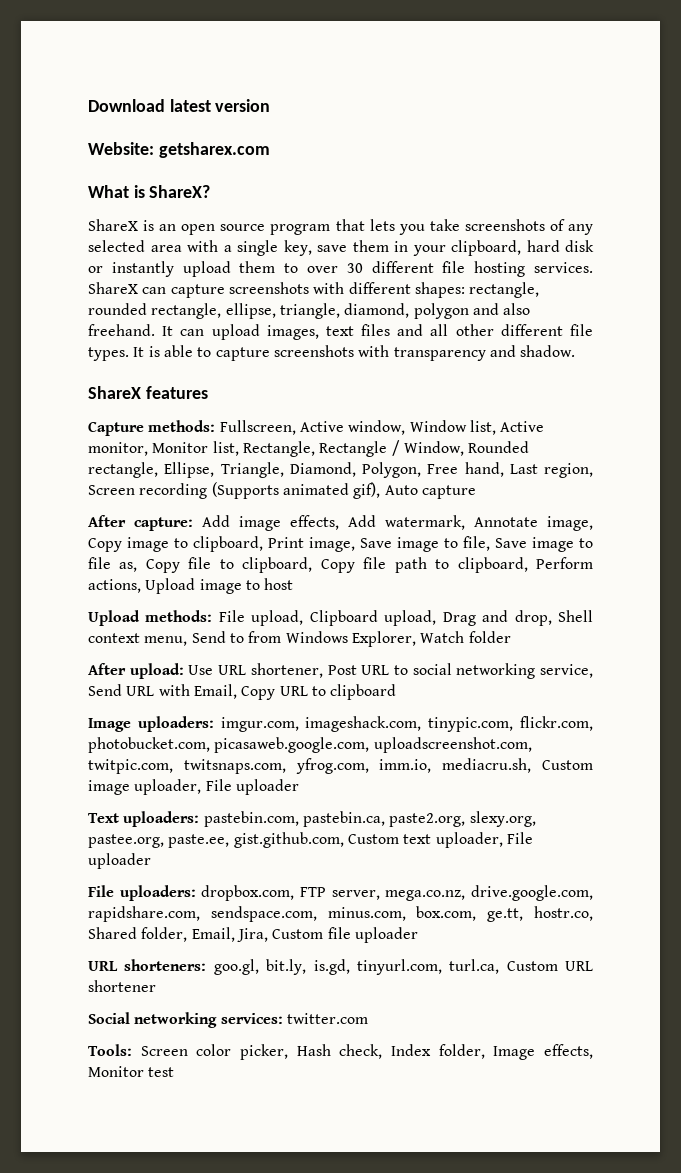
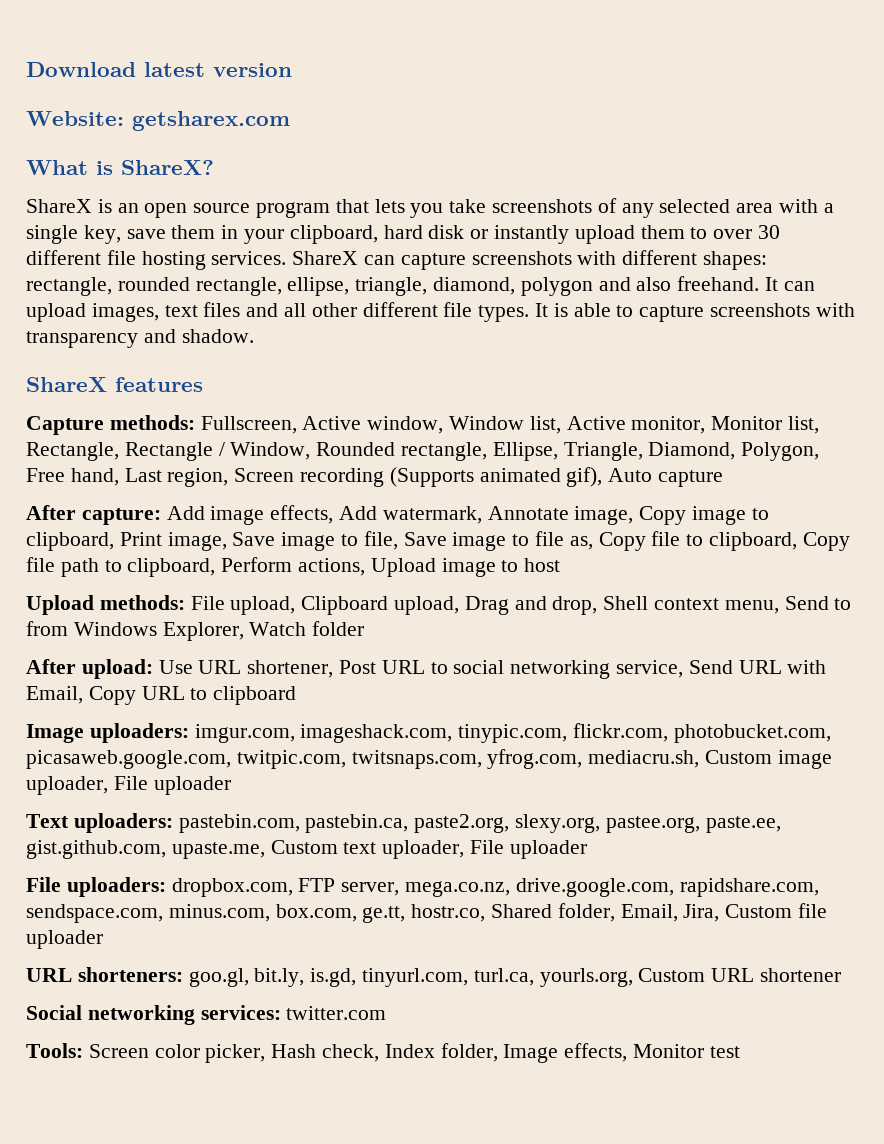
[373,737,532,753] uploadscreenshot.com, -> (231, 759) none
[379,759,432,773] imm.io, -> (583, 759) none
(344, 840) none -> [171,842,265,859] upaste.me,
(500, 966) none -> [539,968,633,987] yourls.org,

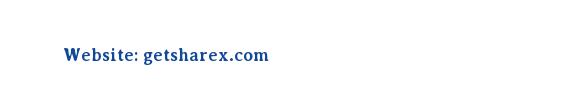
[26,62,292,77] Download latest version // -> (63, 54) none
[26,160,214,175] [26,198,834,218] [26,225,781,244] [26,250,768,270] [26,276,815,296] [26,302,855,322] [26,329,254,348] [26,377,203,392] [26,415,820,435] [26,442,820,461] [26,467,724,487] [26,505,769,525] [26,531,850,551] [26,557,561,577] [26,595,852,615] [26,621,365,641] [26,659,827,679] [26,686,297,705] [26,723,831,743] [26,749,832,769] [26,776,231,795] [26,813,781,833] [26,840,587,859] [26,877,819,897] [26,903,828,923] [26,930,103,949] [26,967,842,987] [26,1005,387,1025] [26,1043,740,1063] // What is ShareX? // ShareX is an open source program that lets you take screenshots of any selected area with a single key, save them in your clipboard, hard disk or instantly upload them to over 30 different file hosting services. ShareX can capture screenshots with different shapes: rectangle, rounded rectangle, ellipse, triangle, diamond, polygon and also freehand. It can upload images, text files and all other different file types. It is able to capture screenshots with transparency and shadow. // ShareX features // Capture methods: Fullscreen, Active window, Window list, Active monitor, Monitor list, Rectangle, Rectangle / Window, Rounded rectangle, Ellipse, Triangle, Diamond, Polygon, Free hand, Last region, Screen recording (Supports animated gif), Auto capture // After capture: Add image effects, Add watermark, Annotate image, Copy image to clipboard, Print image, Save image to file, Save image to file as, Copy file to clipboard, Copy file path to clipboard, Perform actions, Upload image to host // Upload methods: File upload, Clipboard upload, Drag and drop, Shell context menu, Send to from Windows Explorer, Watch folder // After upload: Use URL shortener, Post URL to social networking service, Send URL with Email, Copy URL to clipboard // Image uploaders: imgur.com, imageshack.com, tinypic.com, flickr.com, photobucket.com, picasaweb.google.com, twitpic.com, twitsnaps.com, yfrog.com, mediacru.sh, Custom image uploader, File uploader // Text uploaders: pastebin.com, pastebin.ca, paste2.org, slexy.org, pastee.org, paste.ee, gist.github.com, upaste.me, Custom text uploader, File uploader // File uploaders: dropbox.com, FTP server, mega.co.nz, drive.google.com, rapidshare.com, sendspace.com, minus.com, box.com, ge.tt, hostr.co, Shared folder, Email, Jira, Custom file uploader // URL shorteners: goo.gl, bit.ly, is.gd, tinyurl.com, turl.ca, yourls.org, Custom URL shortener // Social networking services: twitter.com // Tools: Screen color picker, Hash check, Index folder, Image effects, Monitor test -> (269, 56) none

